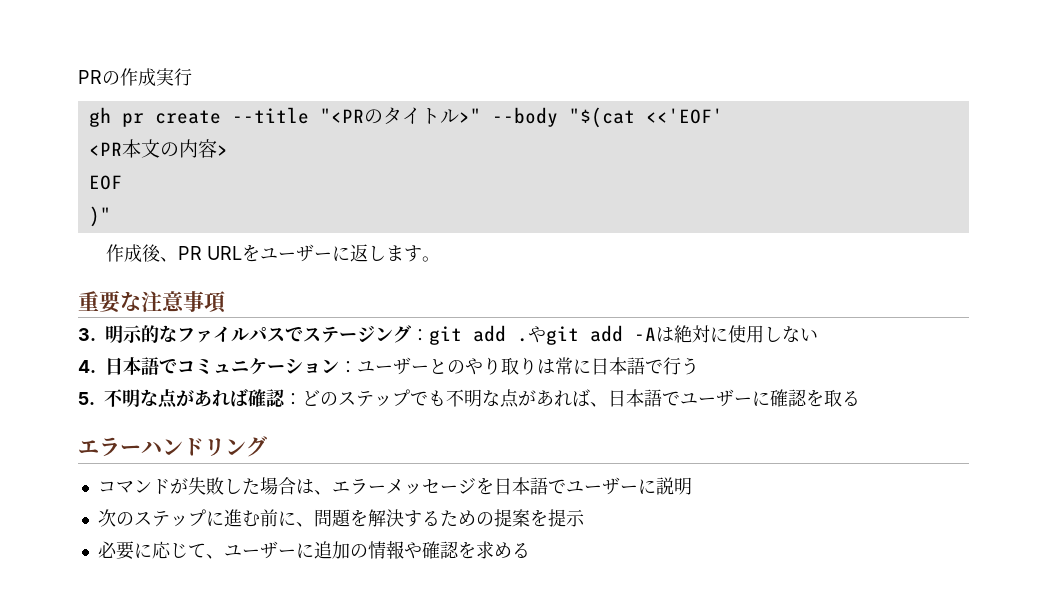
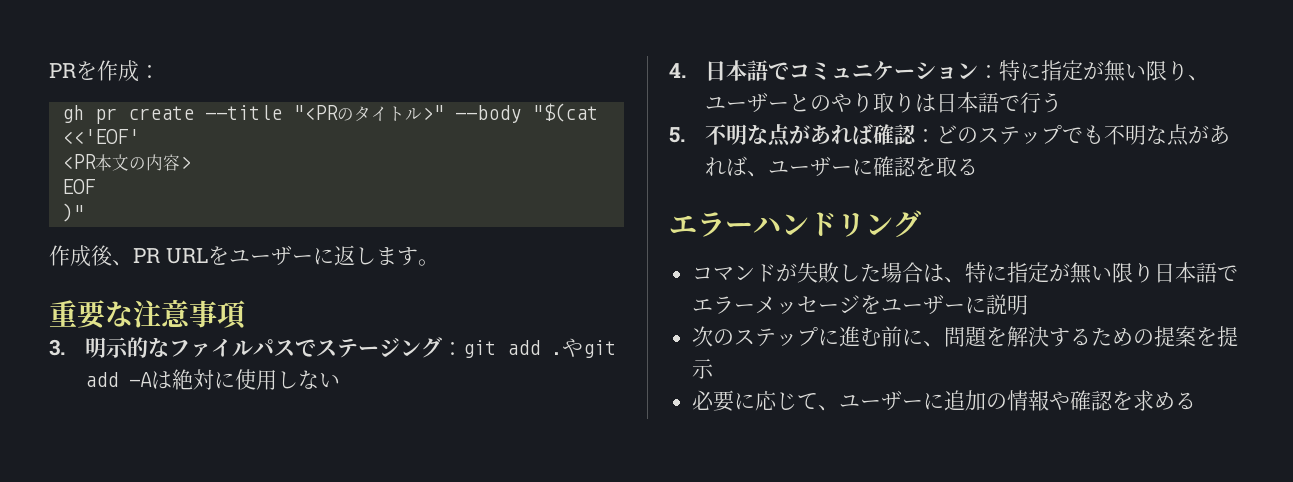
[78,68,192,86] PRの作成実行 -> [49,60,160,82] PRを作成：
(357, 367) none -> [998,60,1209,82] 特に指定が無い限り、
[555,357,591,375] 常に -> (936, 103) none
[608,389,680,407] 日本語で -> (768, 174) none
(332, 492) none -> [965,262,1239,284] 特に指定が無い限り日本語で
[493,477,566,495] 日本語で -> (882, 304) none

